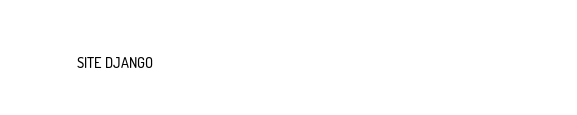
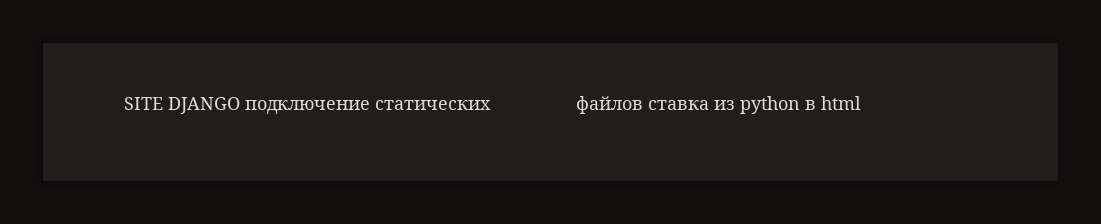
(153, 62) none -> [245,96,861,115] подключение статических файлов ставка из python в html

